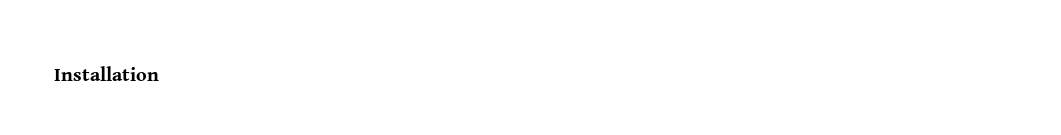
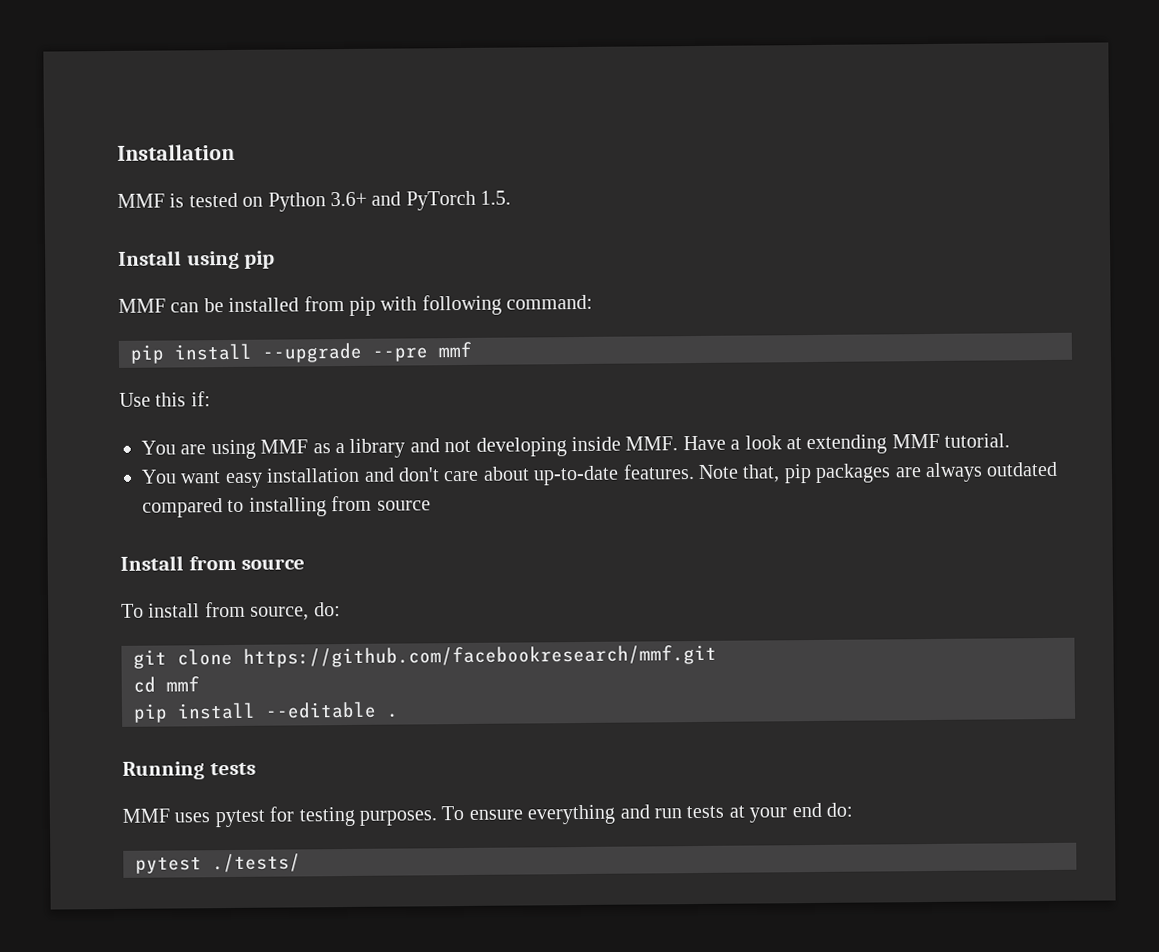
(159, 73) none -> [117,190,512,212] [118,250,276,270] [118,294,594,316] [130,341,472,364] [119,391,211,407] [141,433,1011,460] [141,461,1059,489] [142,495,431,518] [120,555,306,571] [121,601,341,621] [133,644,717,669] [133,676,200,693] [133,701,399,723] [122,761,256,780] [122,802,853,828] [135,853,301,874] // MMF is tested on Python 3.6+ and PyTorch 1.5. // Install using pip // MMF can be installed from pip with following command: // pip install --upgrade --pre mmf // Use this if: // You are using MMF as a library and not developing inside MMF. Have a look at extending MMF tutorial. // You want easy installation and don't care about up-to-date features. Note that, pip packages are always outdated compared to installing from source // Install from source // To install from source, do: // git clone https://github.com/facebookresearch/mmf.git // cd mmf // pip install --editable . // Running tests // MMF uses pytest for testing purposes. To ensure everything and run tests at your end do: // pytest ./tests/

